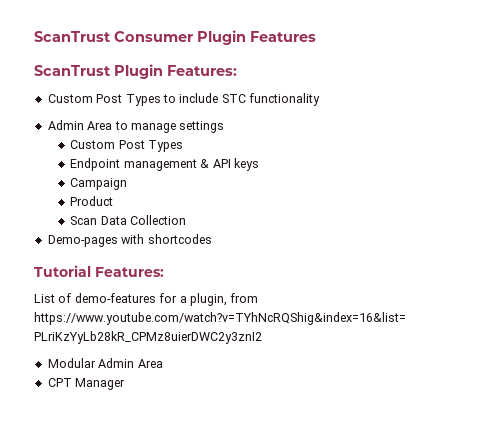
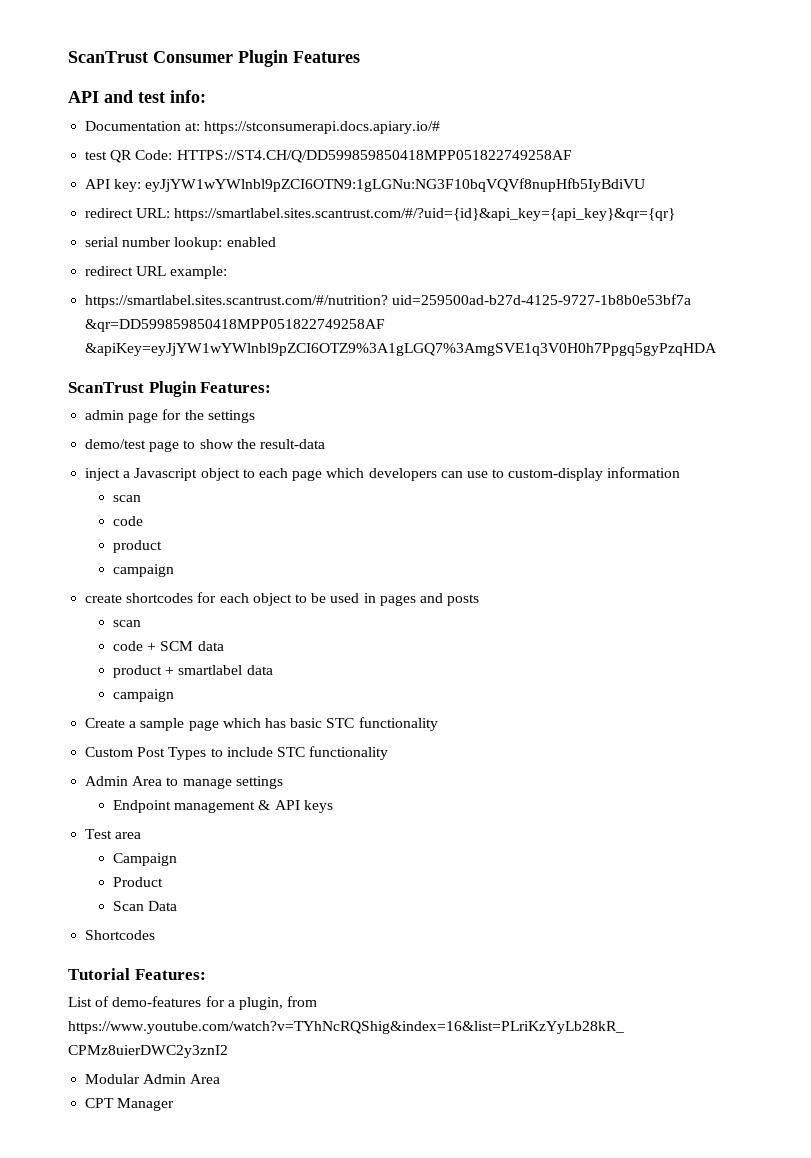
[34,64,237,79] ScanTrust Plugin Features: -> [68,90,206,103] [85,121,441,134] [85,150,572,163] [85,178,646,192] [85,208,676,221] [85,237,276,250] [85,266,228,279] [85,294,692,308] [85,319,386,332] [85,343,718,356] [68,381,272,397] [85,409,255,423] [85,439,325,452] [85,467,681,481] [112,495,141,502] [112,516,143,526] [112,540,162,553] [112,564,174,577] [85,592,480,606] [112,620,141,627] [112,641,224,651] [112,665,273,678] [112,689,174,702] [85,717,438,731] API and test info: // Documentation at: https://stconsumerapi.docs.apiary.io/# // test QR Code: HTTPS://ST4.CH/Q/DD599859850418MPP051822749258AF // API key: eyJjYW1wYWlnbl9pZCI6OTN9:1gLGNu:NG3F10bqVQVf8nupHfb5IyBdiVU // redirect URL: https://smartlabel.sites.scantrust.com/#/?uid={id}&api_key={api_key}&qr={qr} // serial number lookup: enabled // redirect URL example: // https://smartlabel.sites.scantrust.com/#/nutrition? uid=259500ad-b27d-4125-9727-1b8b0e53bf7a &qr=DD599859850418MPP051822749258AF &apiKey=eyJjYW1wYWlnbl9pZCI6OTZ9%3A1gLGQ7%3AmgSVE1q3V0H0h7Ppgq5gyPzqHDA // ScanTrust Plugin Features: // admin page for the settings // demo/test page to show the result-data // inject a Javascript object to each page which developers can use to custom-display information // scan // code // product // campaign // create shortcodes for each object to be used in pages and posts // scan // code + SCM data // product + smartlabel data // campaign // Create a sample page which has basic STC functionality
[70,140,184,152] // Custom Post Types -> (283, 782) none
(259, 164) none -> [85,829,142,839] // Test area
[130,215,187,225] [47,234,212,247] Collection // Demo-pages with shortcodes -> [85,930,156,940] // Shortcodes

